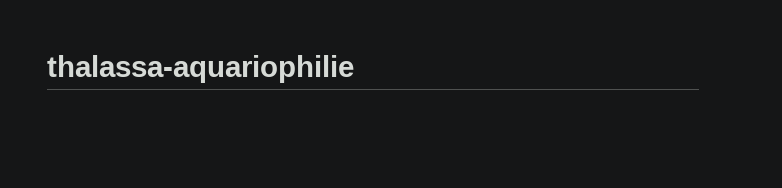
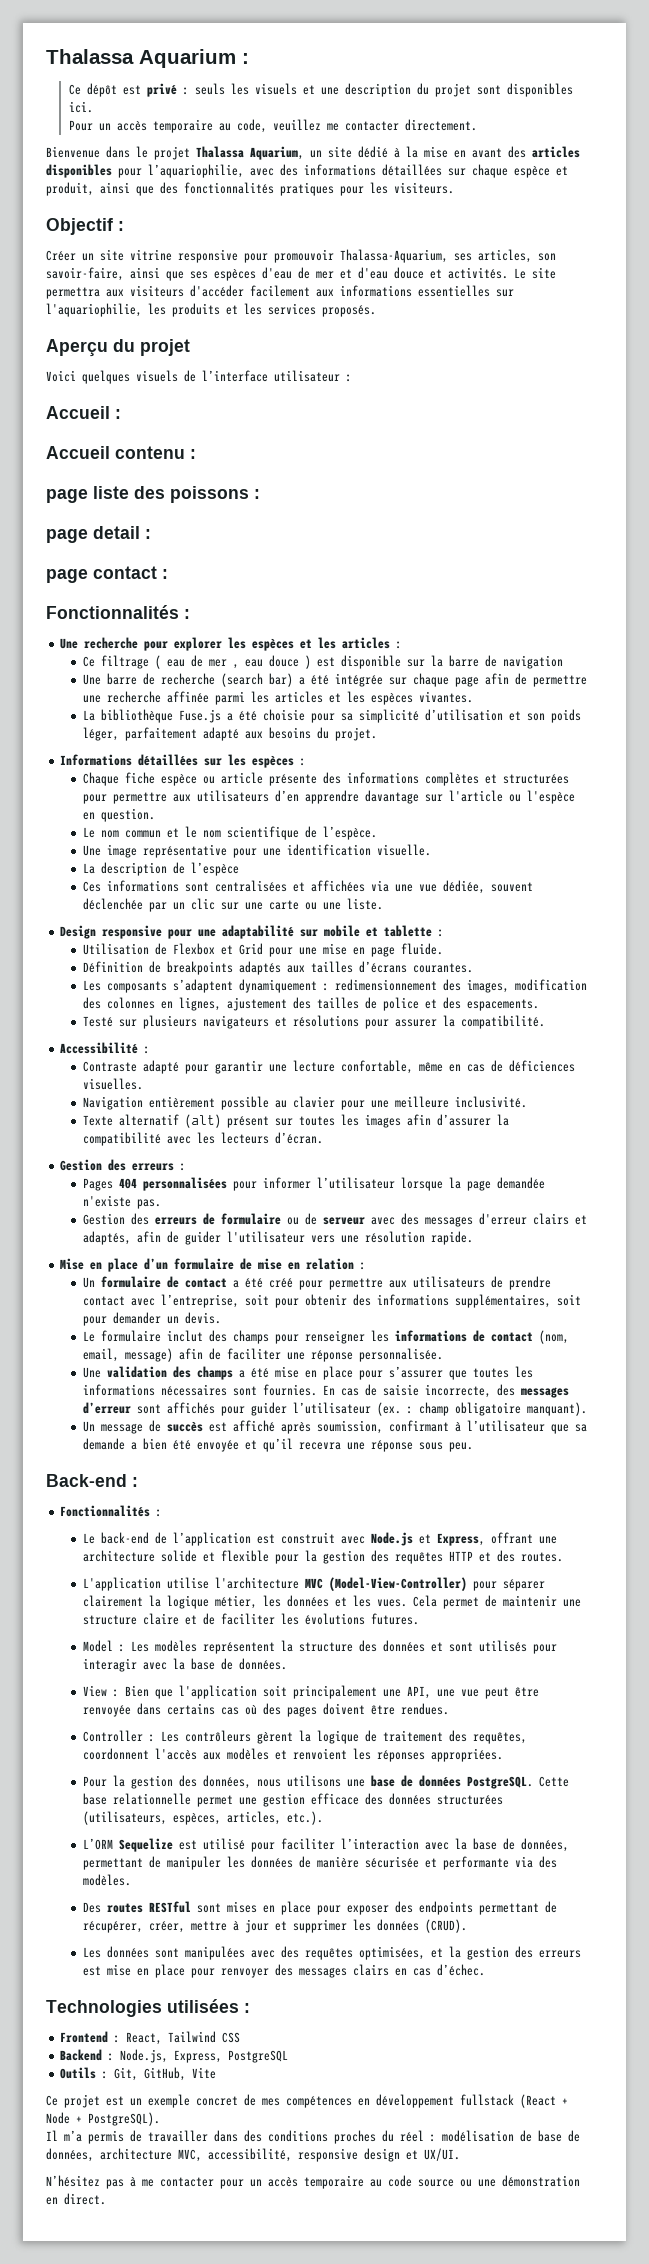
[47,55,354,83] thalassa-aquariophilie -> [46,49,249,68] [68,83,573,97] [68,101,93,113] [68,119,477,133] [46,146,580,160] [46,164,568,178] [46,182,454,196] [46,218,124,235] [46,249,556,263] [46,267,556,281] [46,285,514,299] [46,303,376,317] [46,339,190,357] [46,370,352,384] [46,406,121,419] [46,446,196,459] [46,486,260,503] [46,526,151,543] [46,566,168,583] [46,605,190,619] [60,637,403,651] [82,655,563,669] [82,673,587,687] [82,691,473,705] [82,709,581,723] [82,727,377,741] [60,754,307,768] [82,772,569,786] [82,790,575,804] [82,808,155,822] [82,826,377,840] [82,844,431,858] [82,862,239,876] [82,880,533,894] [82,898,383,912] [60,925,445,939] [82,943,443,957] [82,961,473,975] [82,979,587,993] [82,997,539,1011] [82,1015,545,1029] [60,1042,151,1054] [82,1060,575,1074] [82,1078,143,1090] [82,1096,527,1110] [82,1114,509,1128] [82,1132,323,1146] [60,1159,187,1171] [82,1177,545,1191] [82,1195,161,1209] [82,1213,587,1227] [82,1231,473,1245] [60,1258,367,1272] [82,1276,551,1290] [82,1294,581,1308] [82,1312,221,1326] [82,1330,569,1344] [82,1348,443,1362] [82,1366,533,1380] [82,1384,569,1398] [82,1402,587,1416] [82,1420,587,1434] [82,1438,473,1452] [46,1474,138,1487] [60,1505,163,1517] [82,1532,557,1546] [82,1550,563,1564] [82,1577,545,1591] [82,1595,581,1609] [82,1613,419,1625] [82,1640,557,1654] [82,1658,287,1672] [82,1685,539,1699] [82,1703,449,1717] [82,1730,527,1744] [82,1748,503,1762] [82,1775,569,1789] [82,1793,503,1807] [82,1811,323,1825] [82,1838,569,1852] [82,1856,557,1870] [82,1874,131,1886] [82,1901,557,1915] [82,1919,467,1933] [82,1946,581,1960] [82,1964,485,1978] [46,1999,250,2017] [60,2031,241,2045] [60,2049,289,2063] [60,2067,217,2081] [46,2094,568,2108] [46,2112,160,2126] [46,2130,580,2144] [46,2148,460,2162] [46,2175,580,2189] [46,2193,106,2205] Thalassa Aquarium : // Ce dépôt est privé : seuls les visuels et une description du projet sont disponibles ici. // Pour un accès temporaire au code, veuillez me contacter directement. // Bienvenue dans le projet Thalassa Aquarium, un site dédié à la mise en avant des articles disponibles pour l’aquariophilie, avec des informations détaillées sur chaque espèce et produit, ainsi que des fonctionnalités pratiques pour les visiteurs. // Objectif : // Créer un site vitrine responsive pour promouvoir Thalassa-Aquarium, ses articles, son savoir-faire, ainsi que ses espèces d'eau de mer et d'eau douce et activités. Le site permettra aux visiteurs d'accéder facilement aux informations essentielles sur l'aquariophilie, les produits et les services proposés. // Aperçu du projet // Voici quelques visuels de l’interface utilisateur : // Accueil : // Accueil contenu : // page liste des poissons : // page detail : // page contact : // Fonctionnalités : // Une recherche pour explorer les espèces et les articles : // Ce filtrage ( eau de mer , eau douce ) est disponible sur la barre de navigation // Une barre de recherche (search bar) a été intégrée sur chaque page afin de permettre une recherche affinée parmi les articles et les espèces vivantes. // La bibliothèque Fuse.js a été choisie pour sa simplicité d’utilisation et son poids léger, parfaitement adapté aux besoins du projet. // Informations détaillées sur les espèces : // Chaque fiche espèce ou article présente des informations complètes et structurées pour permettre aux utilisateurs d’en apprendre davantage sur l'article ou l'espèce en question. // Le nom commun et le nom scientifique de l’espèce. // Une image représentative pour une identification visuelle. // La description de l’espèce // Ces informations sont centralisées et affichées via une vue dédiée, souvent déclenchée par un clic sur une carte ou une liste. // Design responsive pour une adaptabilité sur mobile et tablette : // Utilisation de Flexbox et Grid pour une mise en page fluide. // Définition de breakpoints adaptés aux tailles d’écrans courantes. // Les composants s’adaptent dynamiquement : redimensionnement des images, modification des colonnes en lignes, ajustement des tailles de police et des espacements. // Testé sur plusieurs navigateurs et résolutions pour assurer la compatibilité. // Accessibilité : // Contraste adapté pour garantir une lecture confortable, même en cas de déficiences visuelles. // Navigation entièrement possible au clavier pour une meilleure inclusivité. // Texte alternatif (alt) présent sur toutes les images afin d’assurer la compatibilité avec les lecteurs d’écran. // Gestion des erreurs : // Pages 404 personnalisées pour informer l’utilisateur lorsque la page demandée n'existe pas. // Gestion des erreurs de formulaire ou de serveur avec des messages d'erreur clairs et adaptés, afin de guider l'utilisateur vers une résolution rapide. // Mise en place d’un formulaire de mise en relation : // Un formulaire de contact a été créé pour permettre aux utilisateurs de prendre contact avec l’entreprise, soit pour obtenir des informations supplémentaires, soit pour demander un devis. // Le formulaire inclut des champs pour renseigner les informations de contact (nom, email, message) afin de faciliter une réponse personnalisée. // Une validation des champs a été mise en place pour s’assurer que toutes les informations nécessaires sont fournies. En cas de saisie incorrecte, des messages d’erreur sont affichés pour guider l’utilisateur (ex. : champ obligatoire manquant). // Un message de succès est affiché après soumission, confirmant à l’utilisateur que sa demande a bien été envoyée et qu’il recevra une réponse sous peu. // Back-end : // Fonctionnalités : // Le back-end de l’application est construit avec Node.js et Express, offrant une architecture solide et flexible pour la gestion des requêtes HTTP et des routes. // L'application utilise l'architecture MVC (Model-View-Controller) pour séparer clairement la logique métier, les données et les vues. Cela permet de maintenir une structure claire et de faciliter les évolutions futures. // Model : Les modèles représentent la structure des données et sont utilisés pour interagir avec la base de données. // View : Bien que l'application soit principalement une API, une vue peut être renvoyée dans certains cas où des pages doivent être rendues. // Controller : Les contrôleurs gèrent la logique de traitement des requêtes, coordonnent l'accès aux modèles et renvoient les réponses appropriées. // Pour la gestion des données, nous utilisons une base de données PostgreSQL. Cette base relationnelle permet une gestion efficace des données structurées (utilisateurs, espèces, articles, etc.). // L’ORM Sequelize est utilisé pour faciliter l’interaction avec la base de données, permettant de manipuler les données de manière sécurisée et performante via des modèles. // Des routes RESTful sont mises en place pour exposer des endpoints permettant de récupérer, créer, mettre à jour et supprimer les données (CRUD). // Les données sont manipulées avec des requêtes optimisées, et la gestion des erreurs est mise en place pour renvoyer des messages clairs en cas d’échec. // Technologies utilisées : // Frontend : React, Tailwind CSS // Backend : Node.js, Express, PostgreSQL // Outils : Git, GitHub, Vite // Ce projet est un exemple concret de mes compétences en développement fullstack (React + Node + PostgreSQL). // Il m’a permis de travailler dans des conditions proches du réel : modélisation de base de données, architecture MVC, accessibilité, responsive design et UX/UI. // N’hésitez pas à me contacter pour un accès temporaire au code source ou une démonstration en direct.

